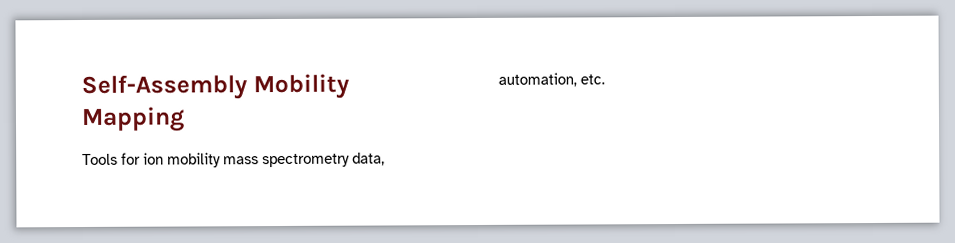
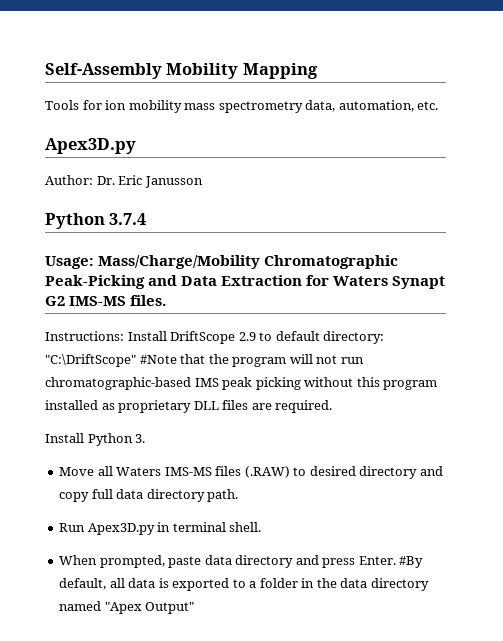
(605, 79) none -> [45,138,136,154] [45,175,203,188] [45,213,147,229] [45,255,399,269] [45,275,446,289] [45,295,167,306] [45,331,385,344] [45,354,364,367] [45,377,438,390] [45,400,333,413] [45,433,146,446] [59,466,443,479] [59,489,239,502] [59,522,262,535] [59,555,424,568] [59,578,429,591] [59,601,195,614] // Apex3D.py // Author: Dr. Eric Janusson // Python 3.7.4 // Usage: Mass/Charge/Mobility Chromatographic Peak-Picking and Data Extraction for Waters Synapt G2 IMS-MS files. // Instructions: Install DriftScope 2.9 to default directory: "C:\DriftScope" #Note that the program will not run chromatographic-based IMS peak picking without this program installed as proprietary DLL files are required. // Install Python 3. // Move all Waters IMS-MS files (.RAW) to desired directory and copy full data directory path. // Run Apex3D.py in terminal shell. // When prompted, paste data directory and press Enter. #By default, all data is exported to a folder in the data directory named "Apex Output"

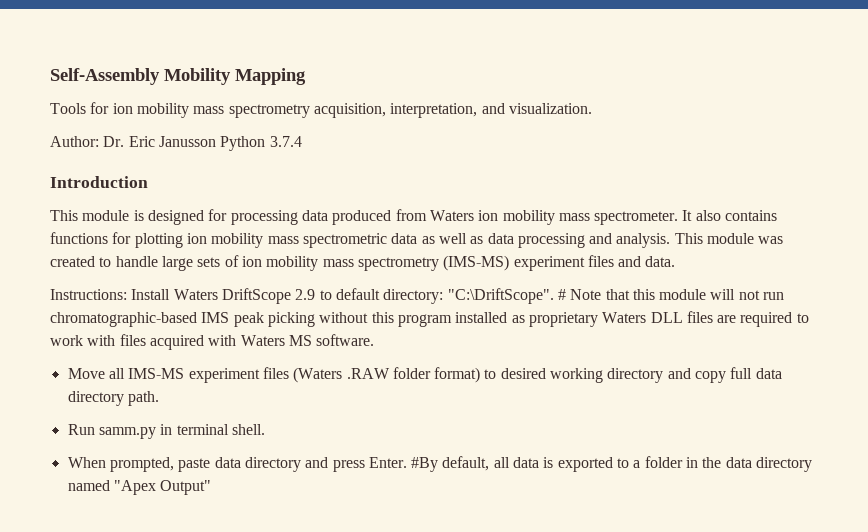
[305,100,439,112] [45,138,136,154] data, automation, etc. // Apex3D.py -> [313,103,592,118] acquisition, interpretation, and visualization.
(203, 182) // -> (216, 141) none
[45,255,399,269] [45,275,446,289] [45,295,167,306] Usage: Mass/Charge/Mobility Chromatographic Peak-Picking and Data Extraction for Waters Synapt G2 IMS-MS files. -> [50,176,148,188] [50,209,778,225] [50,232,784,248] [50,255,676,271] Introduction // This module is designed for processing data produced from Waters ion mobility mass spectrometer. It also contains functions for plotting ion mobility mass spectrometric data as well as data processing and analysis. This module was created to handle large sets of ion mobility mass spectrometry (IMS-MS) experiment files and data.
(167, 336) none -> [173,289,218,300] Waters
[45,354,287,367] "C:\DriftScope" #Note that the program -> [447,288,707,304] "C:\DriftScope". # Note that this module
(192, 406) none -> [602,312,647,323] Waters
[275,400,333,413] [45,433,146,446] [59,466,290,478] required. // Install Python 3. // Move all Waters IMS-MS files (.RAW) -> [740,312,809,327] [50,334,375,350] [67,367,481,383] required to work with files acquired with Waters MS software. // Move all IMS-MS experiment files (Waters .RAW folder format)
(356, 471) none -> [550,368,604,383] working
[87,523,155,535] Apex3D.py -> [98,427,156,439] samm.py

